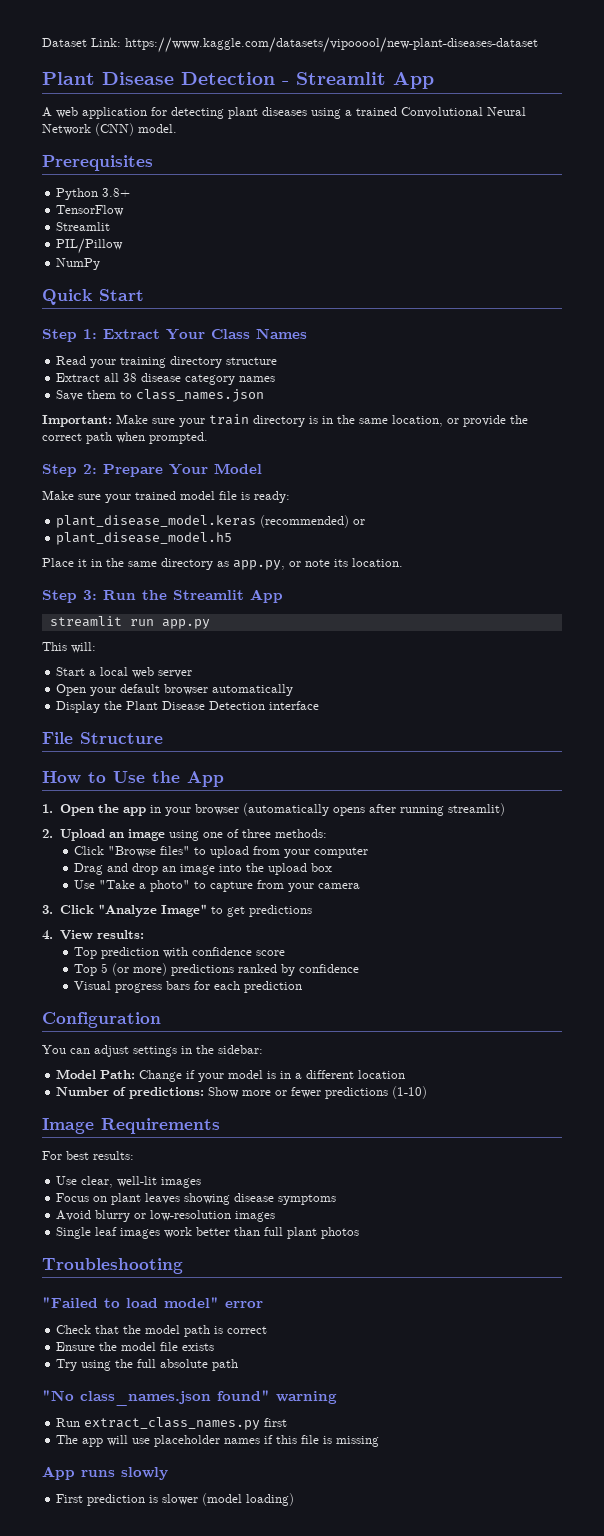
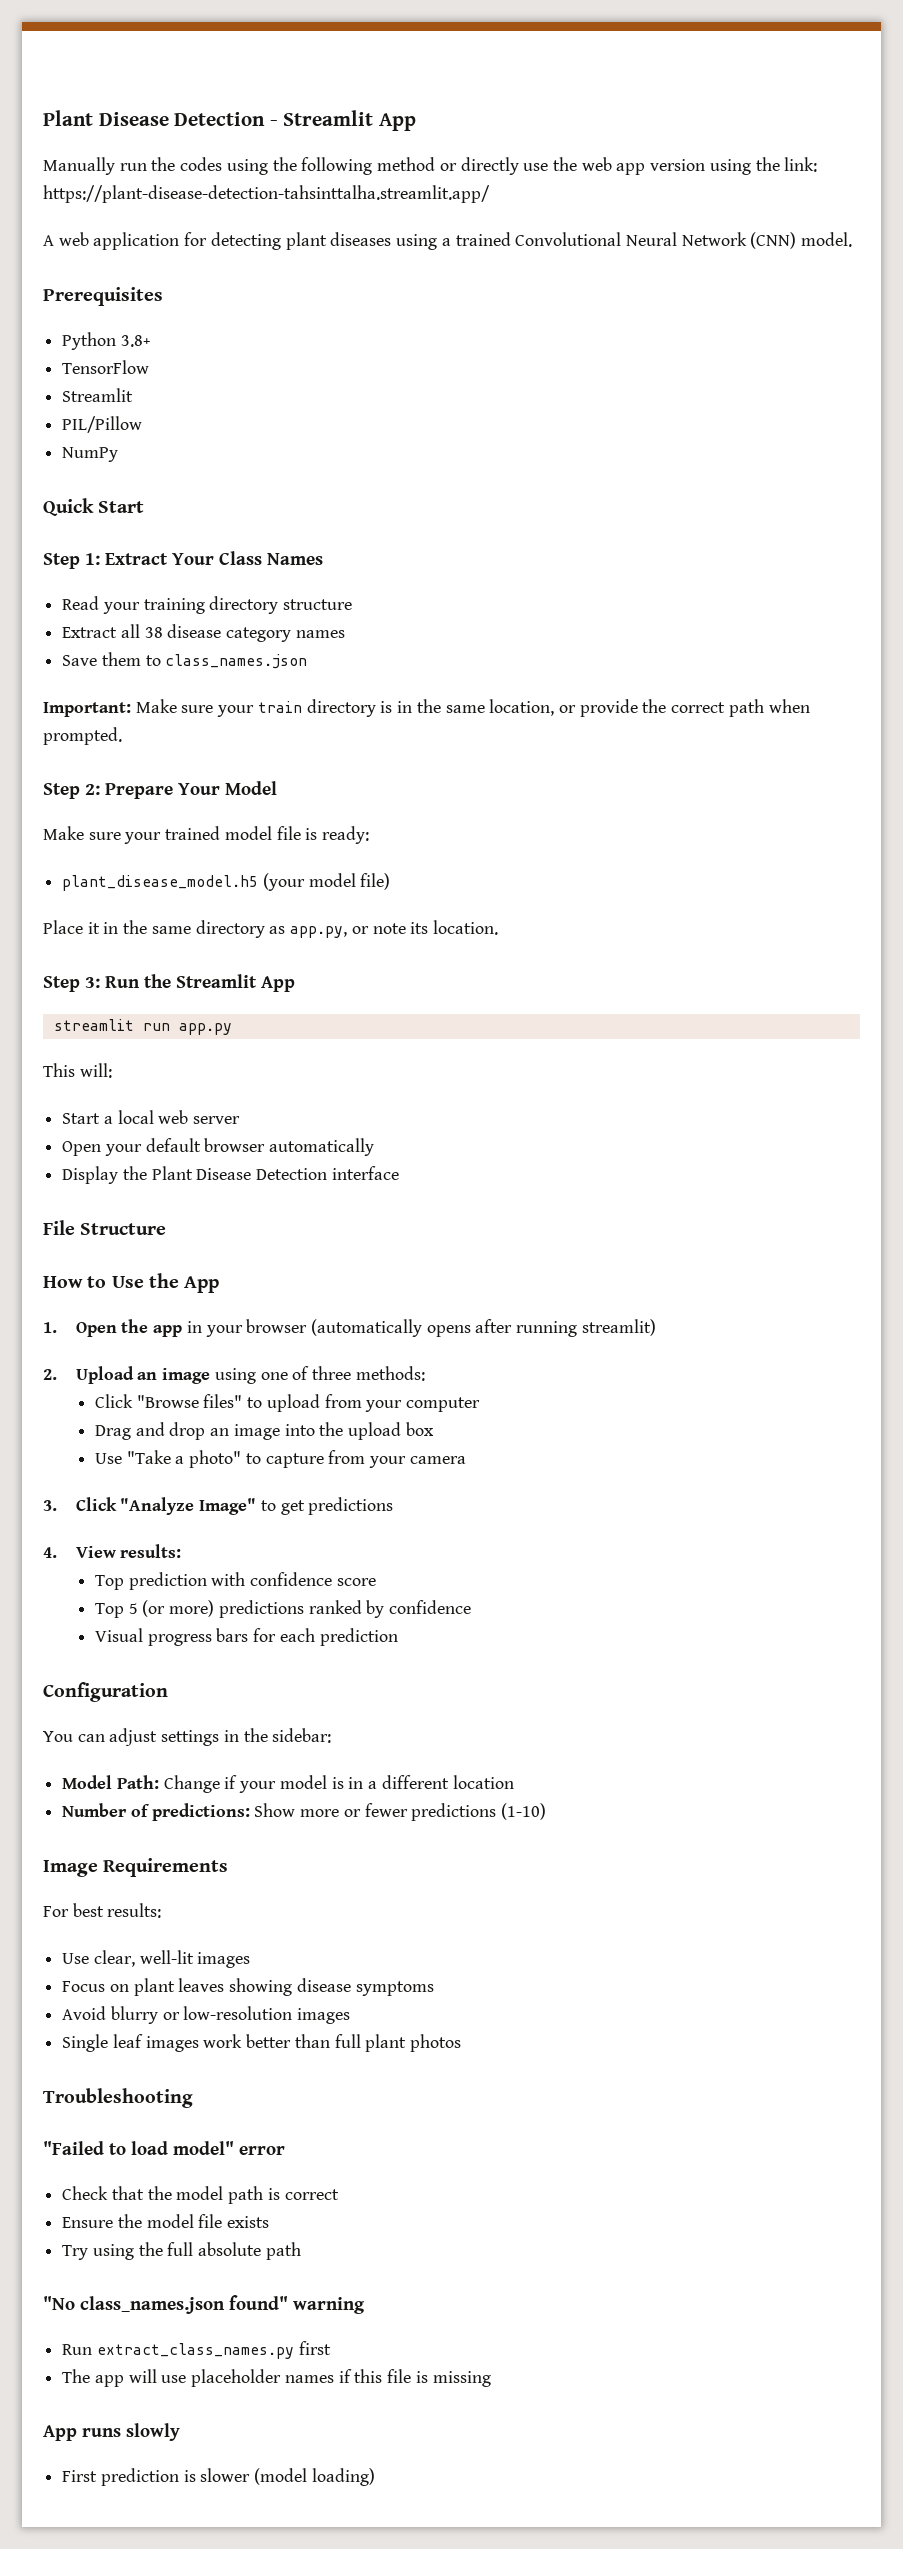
[42,37,538,53] Dataset Link: https://www.kaggle.com/datasets/vipooool/new-plant-diseases-dataset // -> (43, 118) none
(434, 80) none -> [43,157,818,175] [43,185,490,203] // Manually run the codes using the following method or directly use the web app version using the link: https://plant-disease-detection-tahsinttalha.streamlit.app/
[56,515,366,528] [56,532,233,545] plant_disease_model.keras (recommended) or // plant_disease_model.h5 -> [62,873,391,891] plant_disease_model.h5 (your model file)

